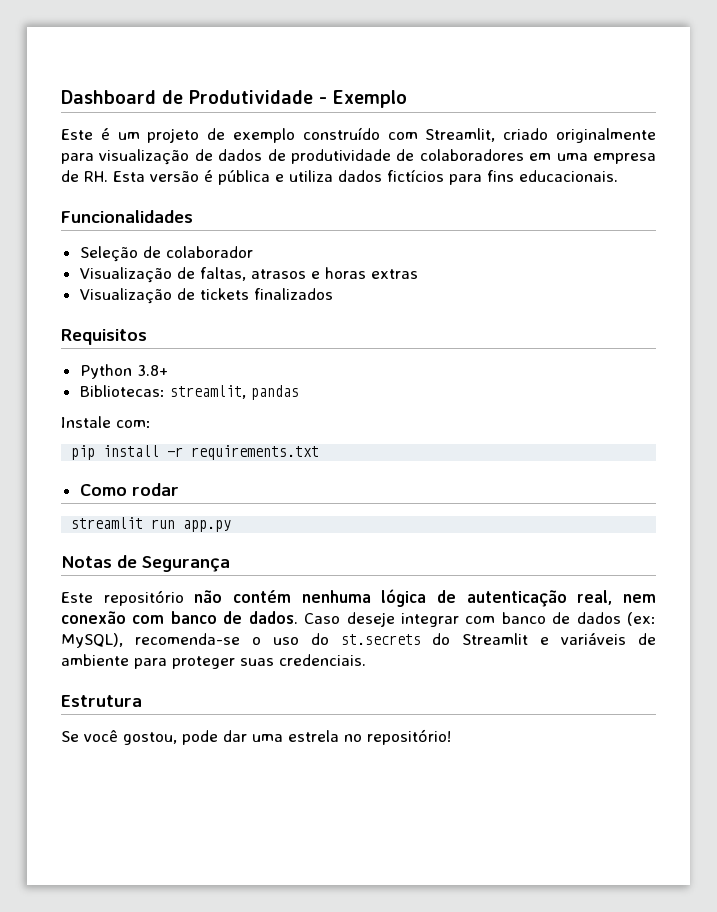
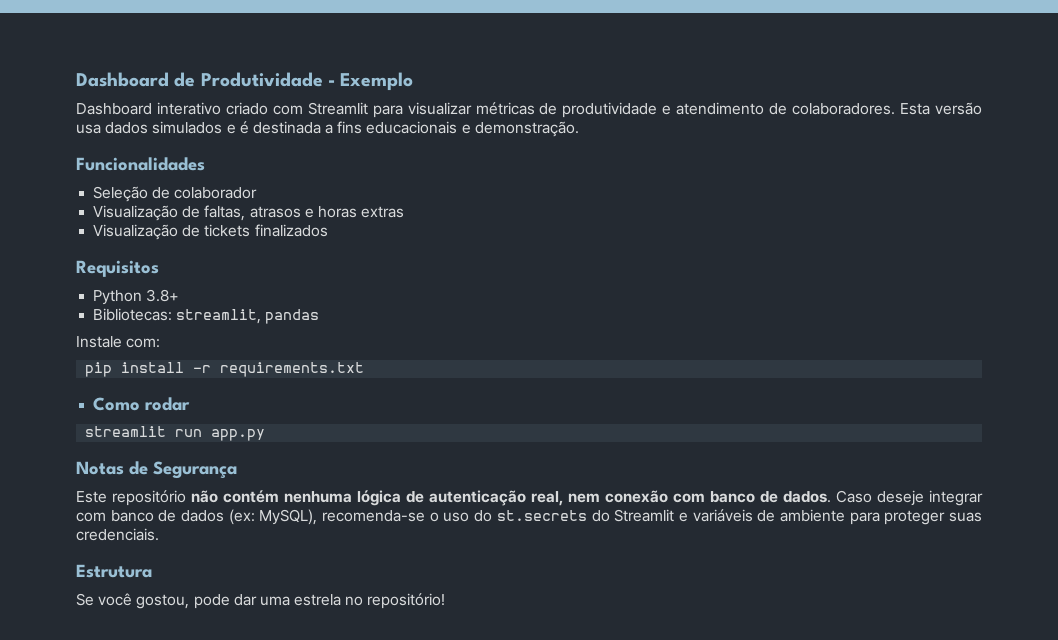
[61,127,656,143] [61,149,656,165] [61,169,618,185] Este é um projeto de exemplo construído com Streamlit, criado originalmente para visualização de dados de produtividade de colaboradores em uma empresa de RH. Esta versão é pública e utiliza dados fictícios para fins educacionais. -> [76,102,982,118] [76,121,579,137] Dashboard interativo criado com Streamlit para visualizar métricas de produtividade e atendimento de colaboradores. Esta versão usa dados simulados e é destinada a fins educacionais e demonstração.

